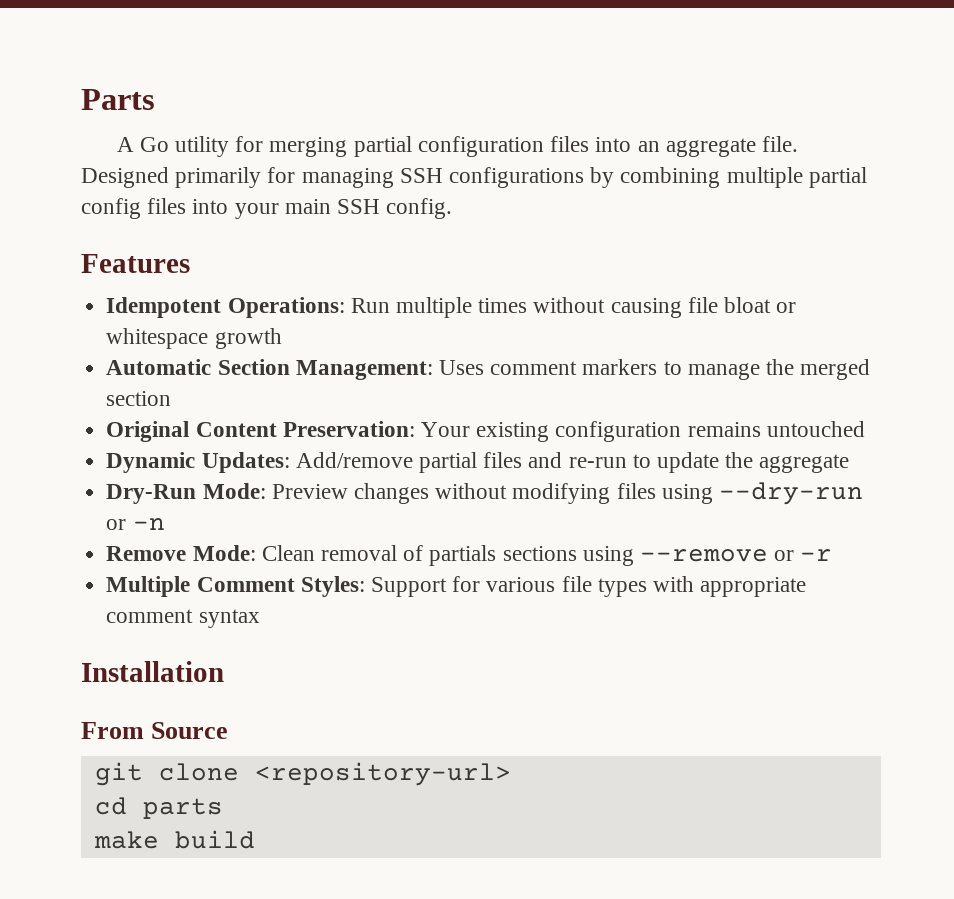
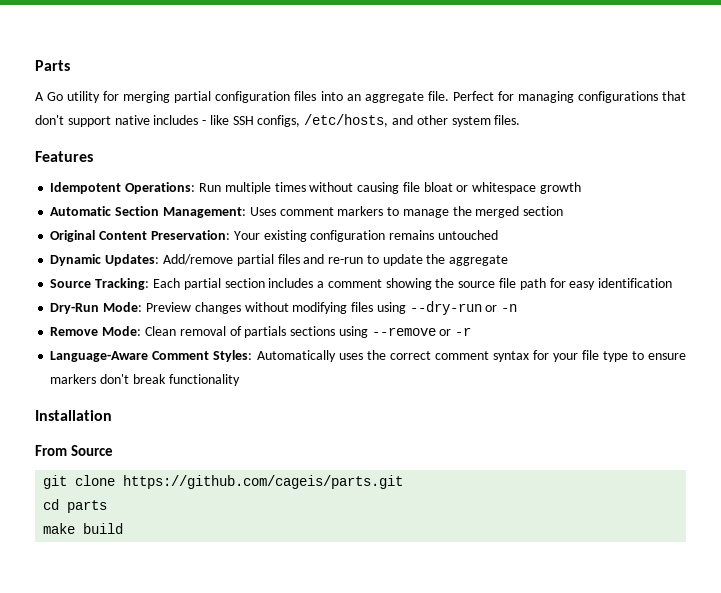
[81,167,867,188] [81,198,453,219] Designed primarily for managing SSH configurations by combining multiple partial config files into your main SSH config. -> [452,91,686,103] [35,114,521,127] Perfect for managing configurations that don't support native includes - like SSH configs, /etc/hosts, and other system files.
(850, 463) none -> [50,278,673,290] // Source Tracking: Each partial section includes a comment showing the source file path for easy identification
[106,576,191,597] Multiple -> [50,351,149,362] Language-Aware
[370,576,807,597] [106,609,260,628] Support for various file types with appropriate comment syntax -> [256,350,686,362] [50,374,240,386] Automatically uses the correct comment syntax for your file type to ensure markers don't break functionality
[254,762,511,786] <repository-url> -> [123,475,404,489] https://github.com/cageis/parts.git

